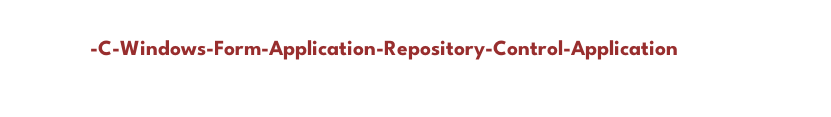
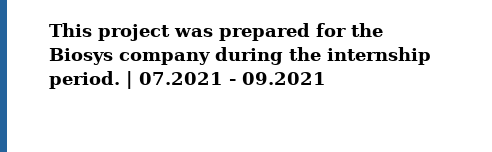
[90,40,678,60] -C-Windows-Form-Application-Repository-Control-Application -> [49,23,383,41] [49,47,431,65] [49,71,326,89] This project was prepared for the Biosys company during the internship period. | 07.2021 - 09.2021

